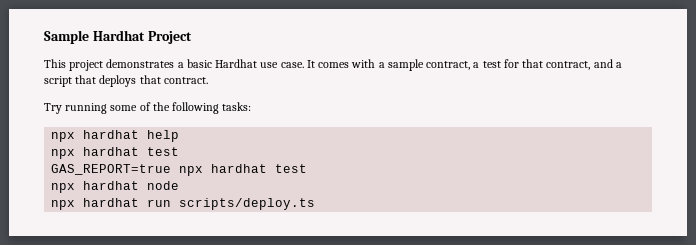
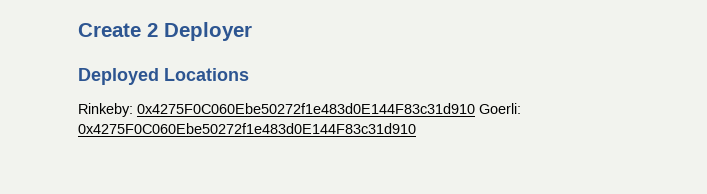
[44,30,192,44] [44,59,622,71] [44,75,208,87] [44,102,252,114] [51,130,180,142] [51,147,180,159] [51,164,308,176] [51,181,180,193] [51,198,316,210] Sample Hardhat Project // This project demonstrates a basic Hardhat use case. It comes with a sample contract, a test for that contract, and a script that deploys that contract. // Try running some of the following tasks: // npx hardhat help // npx hardhat test // GAS_REPORT=true npx hardhat test // npx hardhat node // npx hardhat run scripts/deploy.ts -> [78,22,252,41] [78,68,249,85] [78,103,521,117] [78,123,416,134] Create 2 Deployer // Deployed Locations // Rinkeby: 0x4275F0C060Ebe50272f1e483d0E144F83c31d910 Goerli: 0x4275F0C060Ebe50272f1e483d0E144F83c31d910

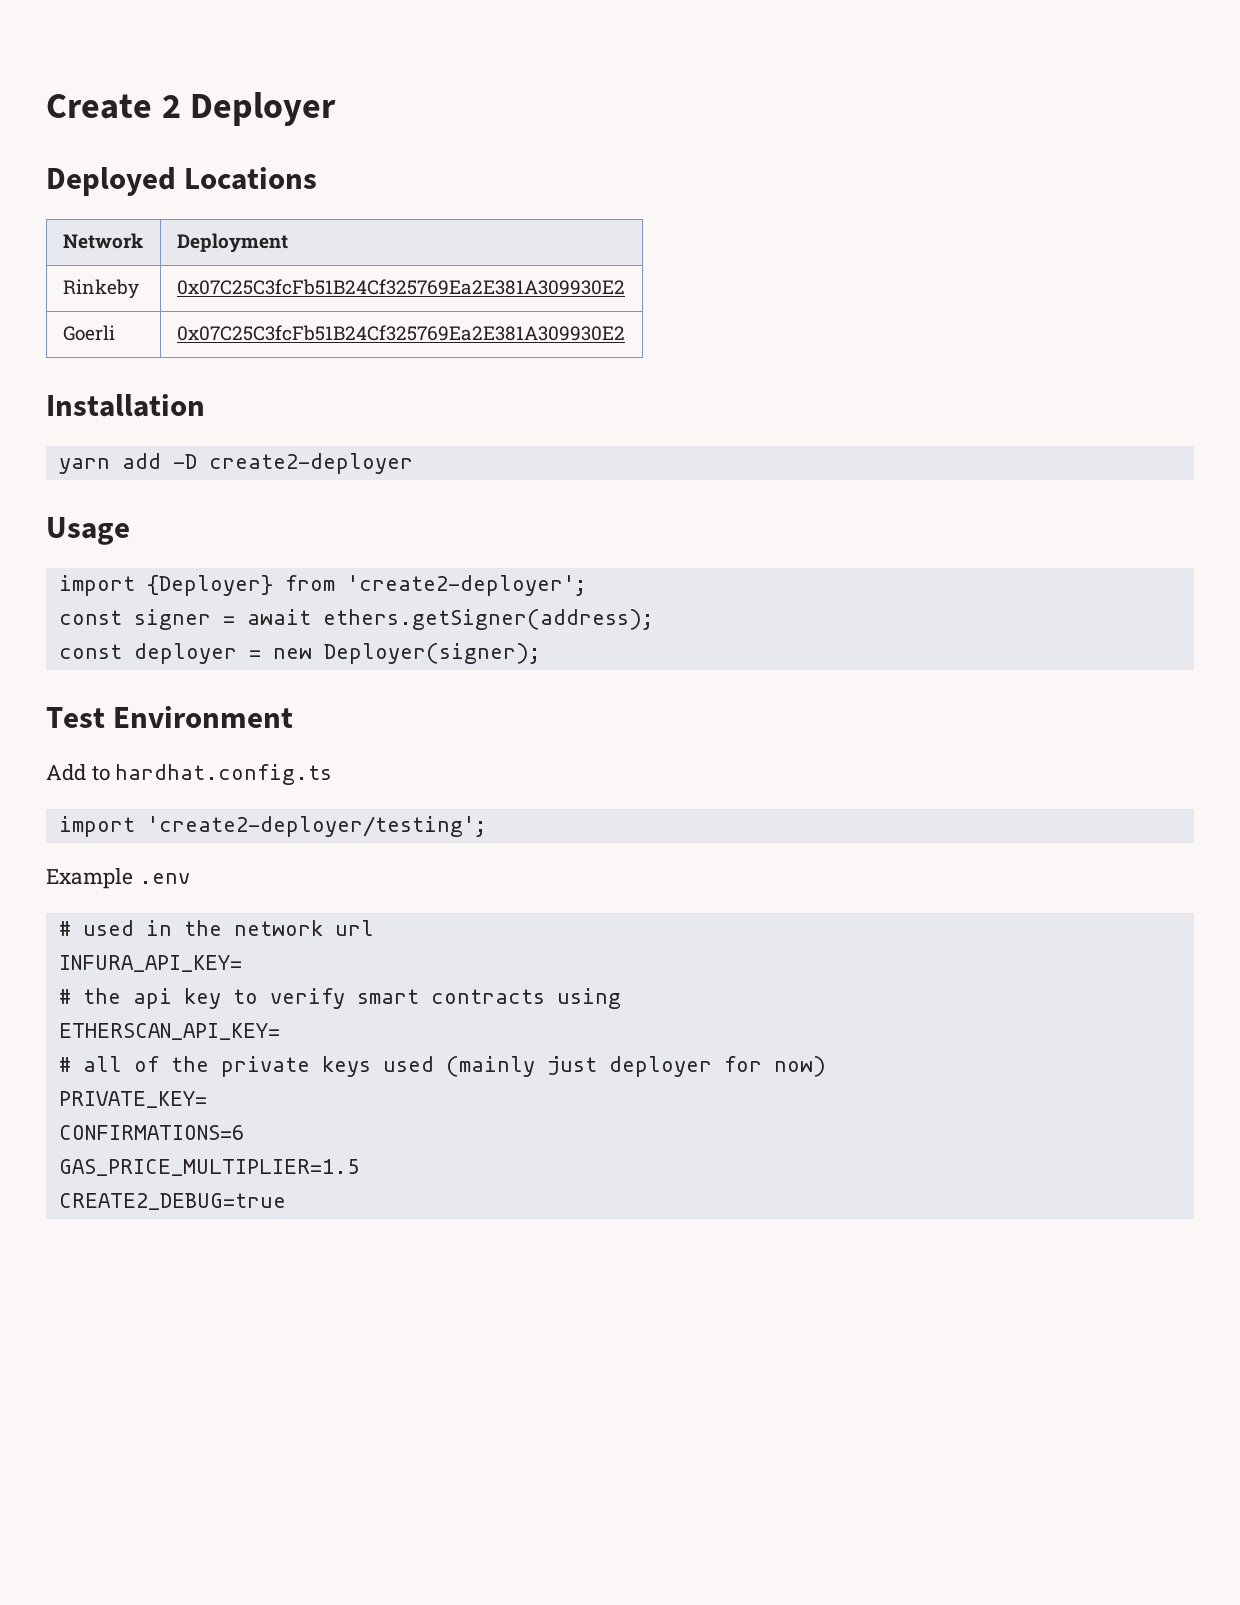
[78,103,521,117] [78,123,416,134] // Rinkeby: 0x4275F0C060Ebe50272f1e483d0E144F83c31d910 Goerli: 0x4275F0C060Ebe50272f1e483d0E144F83c31d910 -> [62,233,143,249] [176,233,288,253] [62,279,139,299] [176,279,625,295] [62,325,115,341] [176,325,625,341] [46,394,205,417] [58,453,413,474] [46,517,130,545] [58,575,587,596] [58,609,654,630] [58,643,541,664] [46,706,294,728] [46,764,333,785] [58,816,487,837] [46,868,190,889] [58,920,374,936] [58,955,242,972] [58,988,621,1009] [58,1023,280,1040] [58,1056,826,1077] [58,1091,207,1108] [58,1125,244,1140] [58,1159,359,1176] [58,1193,286,1210] // Network | Deployment // Rinkeby | 0x07C25C3fcFb51B24Cf325769Ea2E381A309930E2 // Goerli | 0x07C25C3fcFb51B24Cf325769Ea2E381A309930E2 // Installation // yarn add -D create2-deployer // Usage // import {Deployer} from 'create2-deployer'; // const signer = await ethers.getSigner(address); // const deployer = new Deployer(signer); // Test Environment // Add to hardhat.config.ts // import 'create2-deployer/testing'; // Example .env // # used in the network url // INFURA_API_KEY= // # the api key to verify smart contracts using // ETHERSCAN_API_KEY= // # all of the private keys used (mainly just deployer for now) // PRIVATE_KEY= // CONFIRMATIONS=6 // GAS_PRICE_MULTIPLIER=1.5 // CREATE2_DEBUG=true

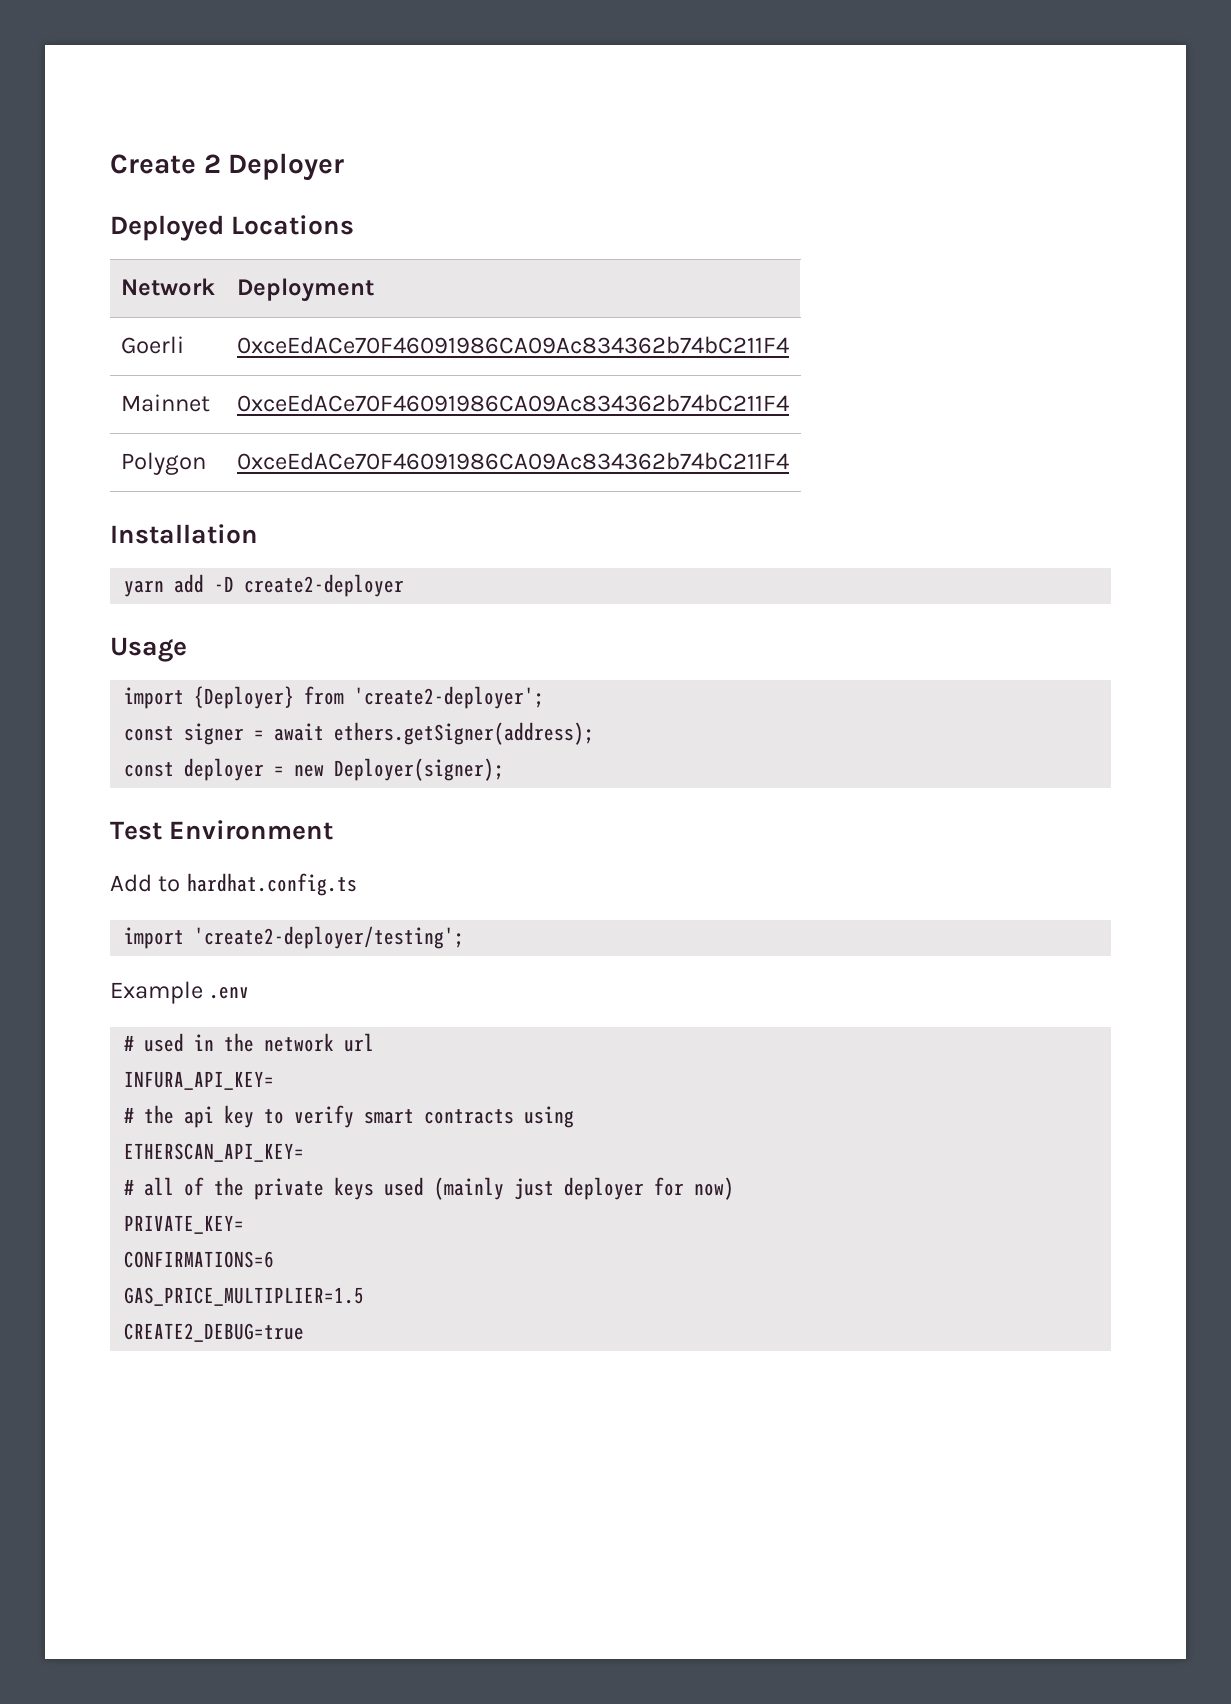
[62,279,139,299] [176,279,625,295] // Rinkeby | 0x07C25C3fcFb51B24Cf325769Ea2E381A309930E2 -> (374, 290) none
[176,325,625,341] 0x07C25C3fcFb51B24Cf325769Ea2E381A309930E2 -> [236,336,789,354] [120,394,210,412] [236,394,789,412] [120,452,206,475] [236,452,789,470] 0xceEdACe70F46091986CA09Ac834362b74bC211F4 // Mainnet | 0xceEdACe70F46091986CA09Ac834362b74bC211F4 // Polygon | 0xceEdACe70F46091986CA09Ac834362b74bC211F4

